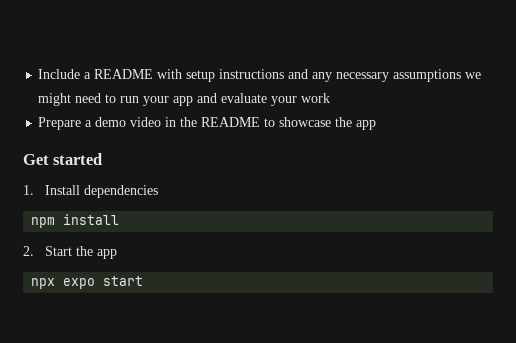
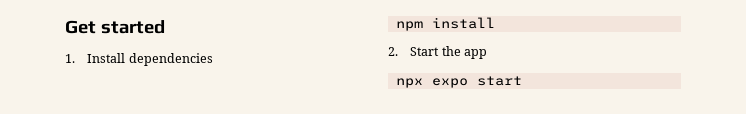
[38,69,482,82] [38,93,331,106] [38,117,377,130] Include a README with setup instructions and any necessary assumptions we might need to run your app and evaluate your work // Prepare a demo video in the README to showcase the app // -> (65, 27) none

